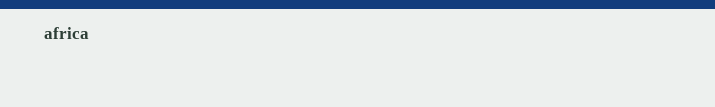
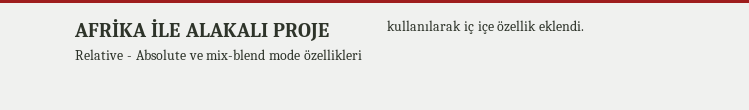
[44,27,89,39] africa -> [74,19,329,41] [75,49,362,61] [387,20,585,34] AFRİKA İLE ALAKALI PROJE // Relative - Absolute ve mix-blend mode özellikleri kullanılarak iç içe özellik eklendi.

